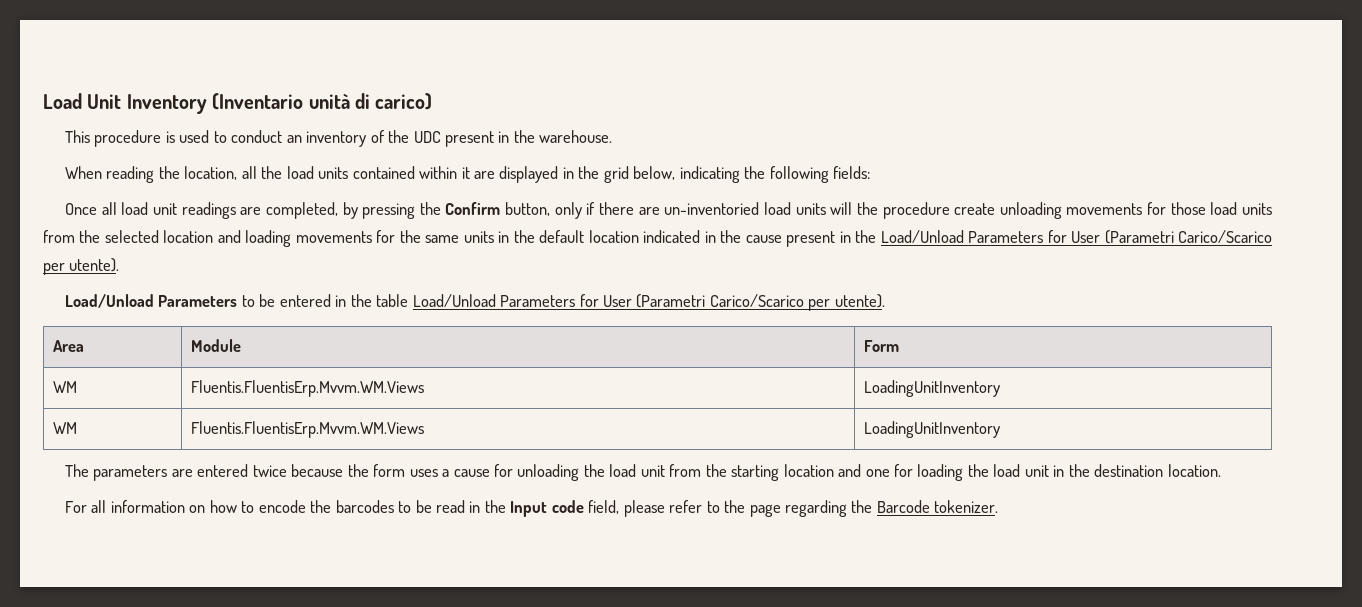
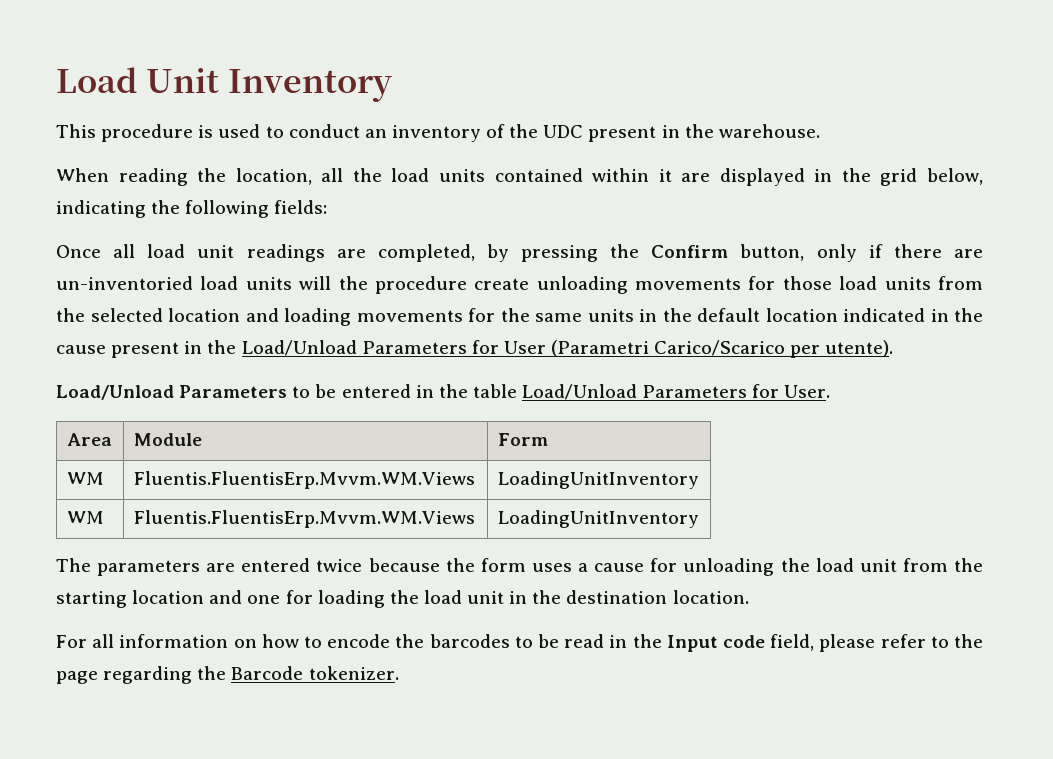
[212,93,433,110] (Inventario unità di carico) -> (392, 85) none
[603,294,885,311] User (Parametri Carico/Scarico per utente). -> [784,385,831,398] User.

